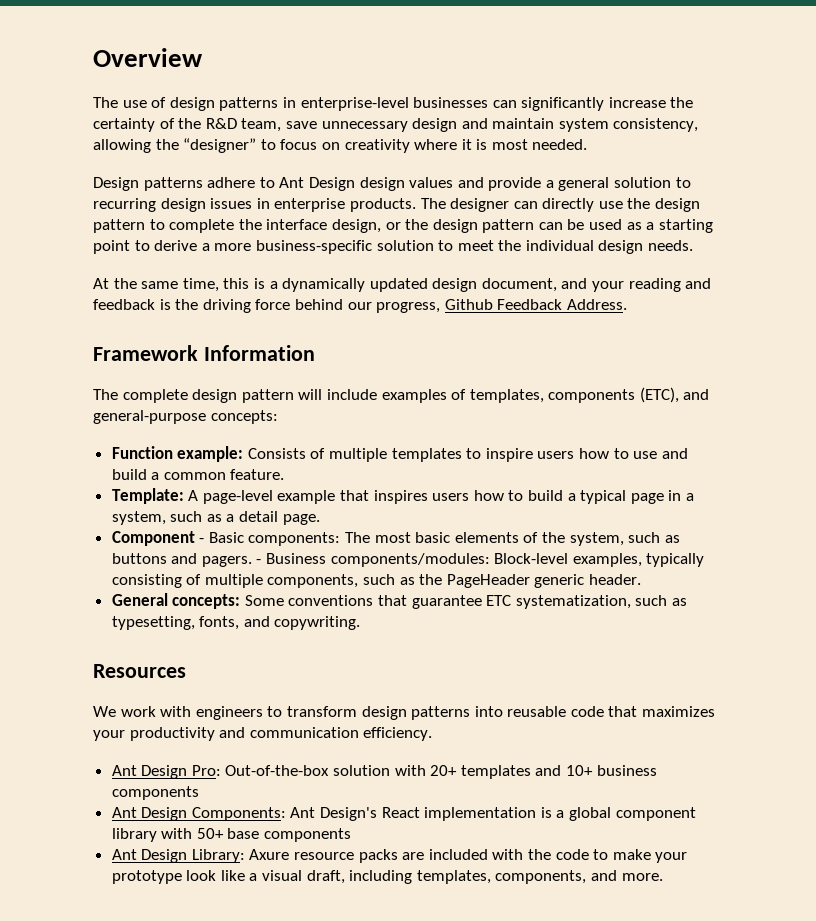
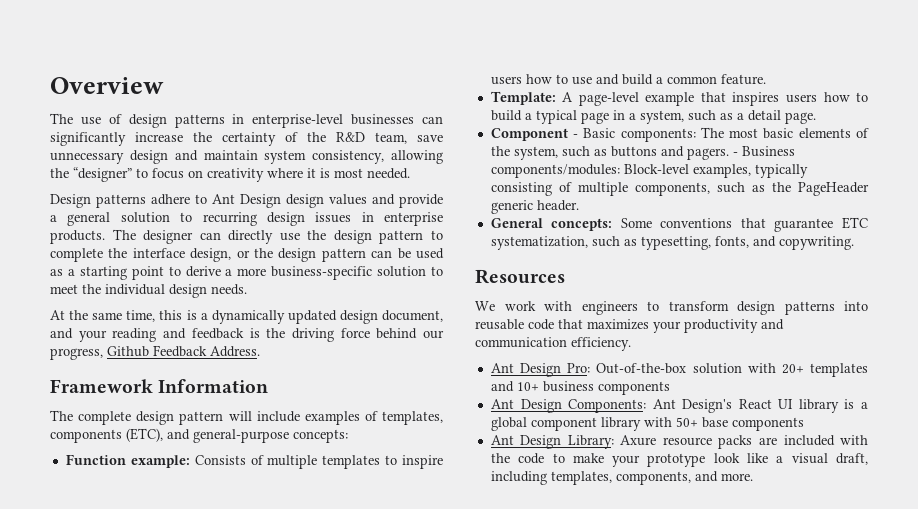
[424,807,537,821] implementation -> [778,399,839,413] UI library

